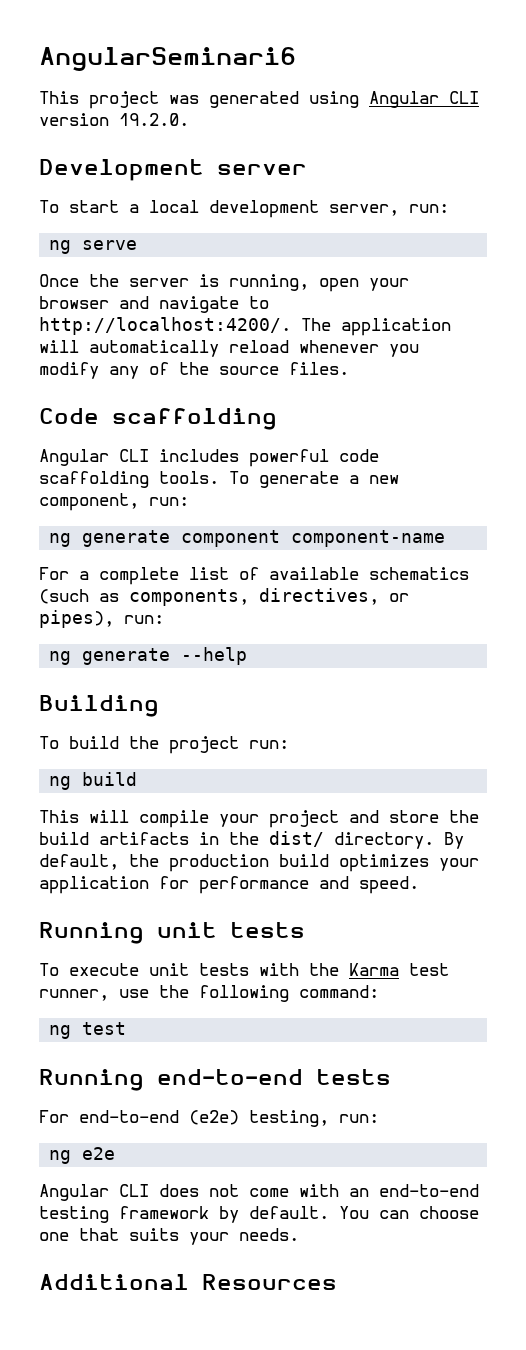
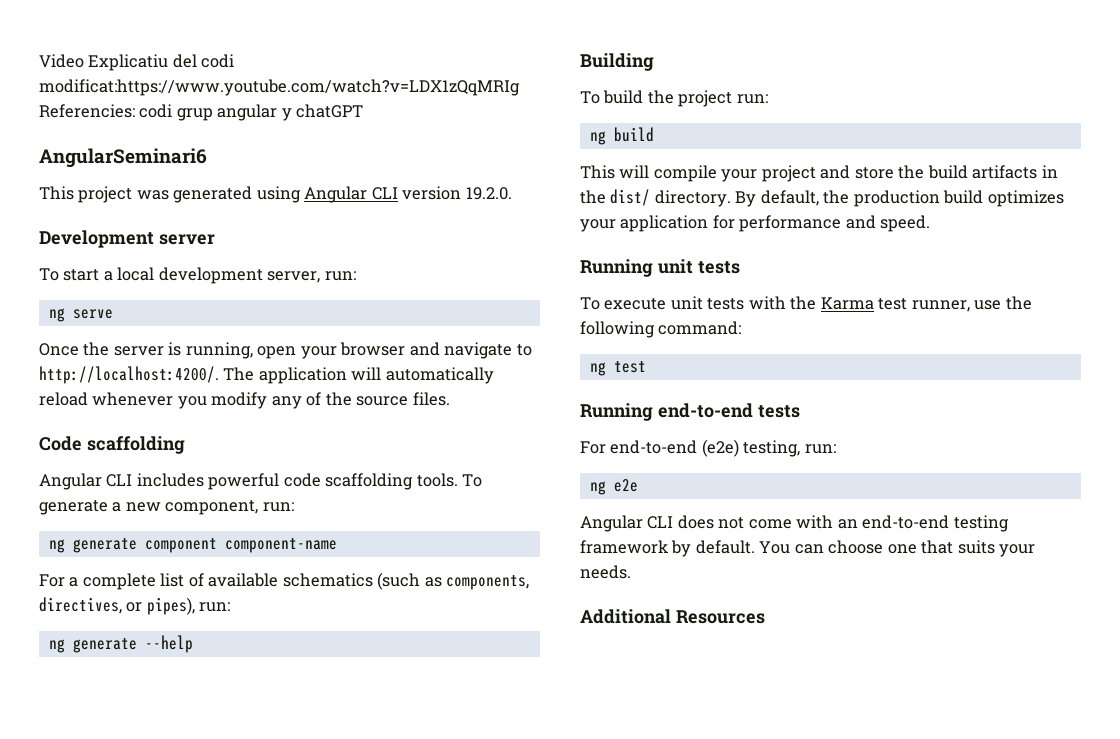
(39, 59) none -> [39,54,235,71] [39,79,520,96] [39,104,364,121] Video Explicatiu del codi modificat:https://www.youtube.com/watch?v=LDX1zQqMRIg Referencies: codi grup angular y chatGPT //

